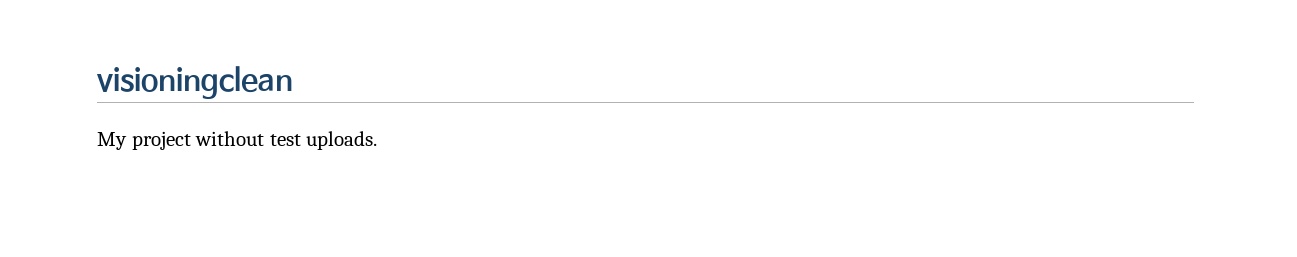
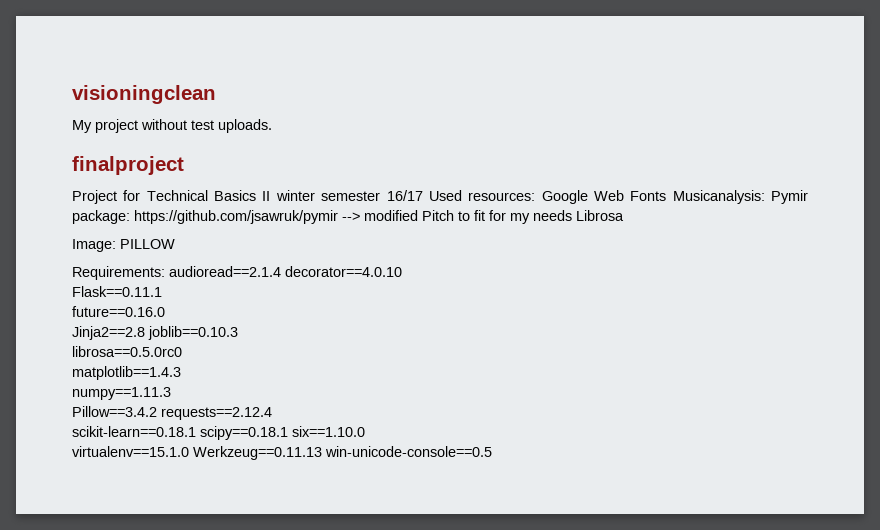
(378, 140) none -> [72,156,184,175] [72,190,808,204] [72,210,624,224] [72,239,175,252] [72,266,402,280] [72,286,162,297] [72,306,165,317] [72,326,238,340] [72,346,182,357] [72,366,181,380] [72,387,171,400] [72,406,272,420] [72,426,365,440] [72,446,492,460] // finalproject // Project for Technical Basics II winter semester 16/17 Used resources: Google Web Fonts Musicanalysis: Pymir package: https://github.com/jsawruk/pymir --> modified Pitch to fit for my needs Librosa // Image: PILLOW // Requirements: audioread==2.1.4 decorator==4.0.10 // Flask==0.11.1 // future==0.16.0 // Jinja2==2.8 joblib==0.10.3 // librosa==0.5.0rc0 // matplotlib==1.4.3 // numpy==1.11.3 // Pillow==3.4.2 requests==2.12.4 // scikit-learn==0.18.1 scipy==0.18.1 six==1.10.0 // virtualenv==15.1.0 Werkzeug==0.11.13 win-unicode-console==0.5

